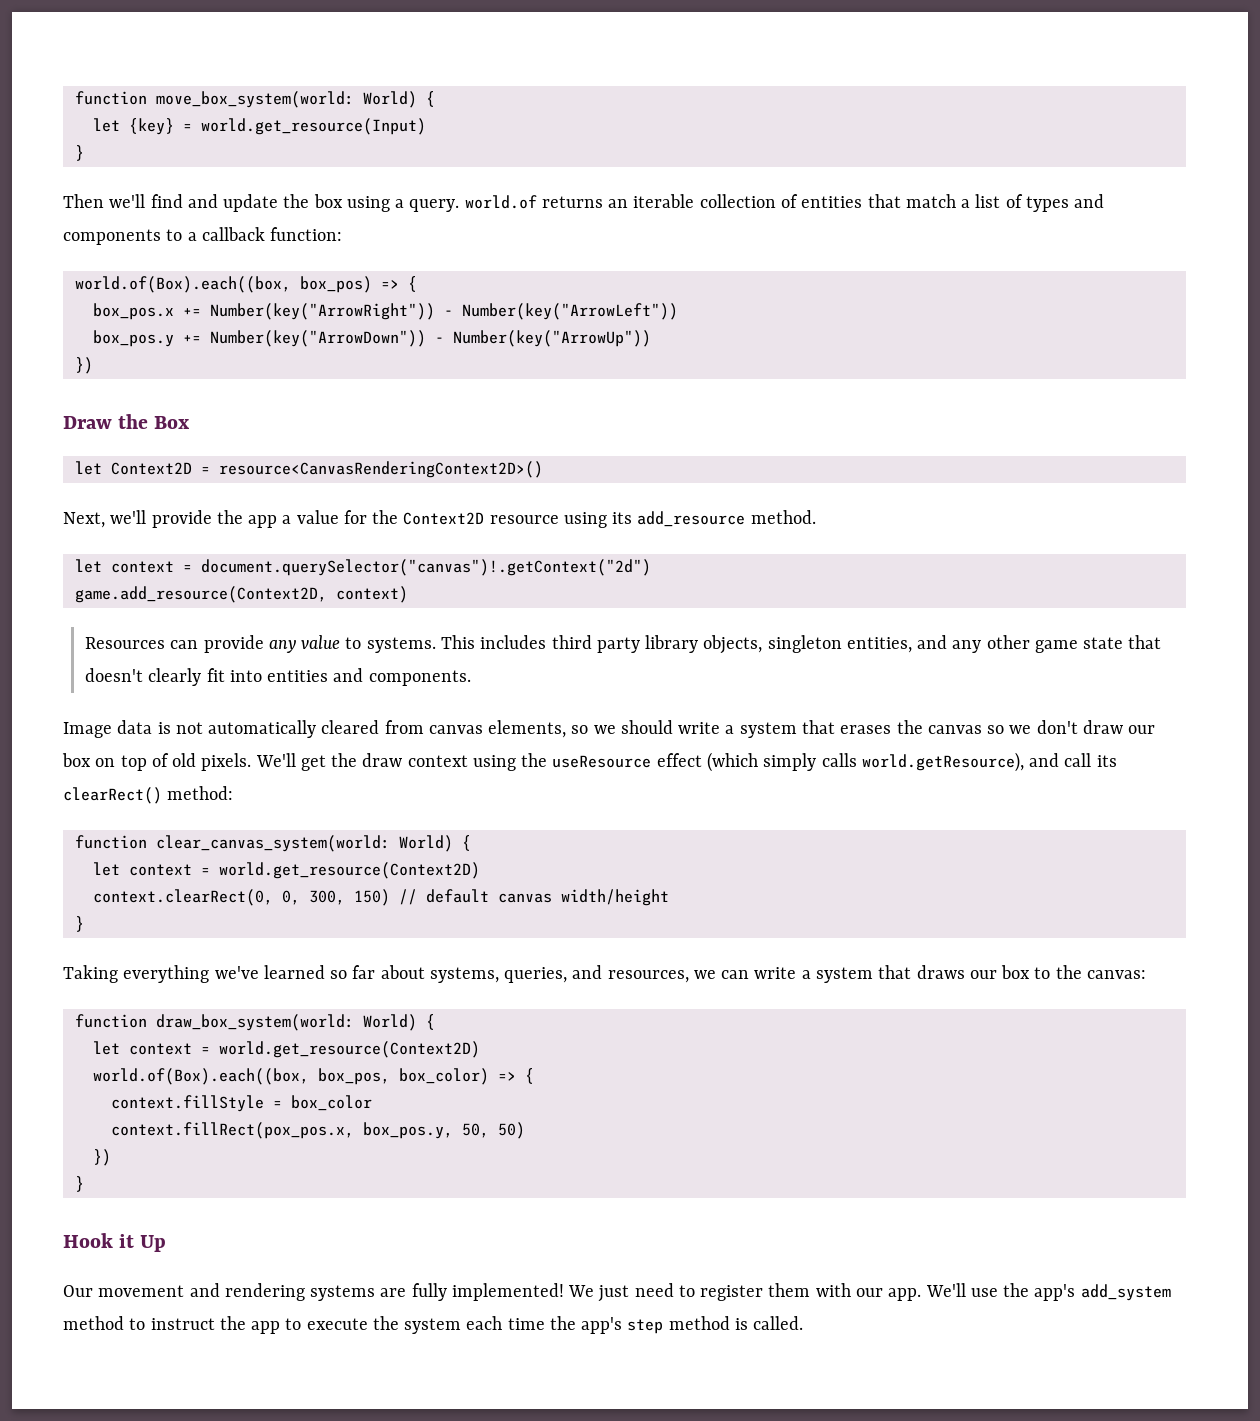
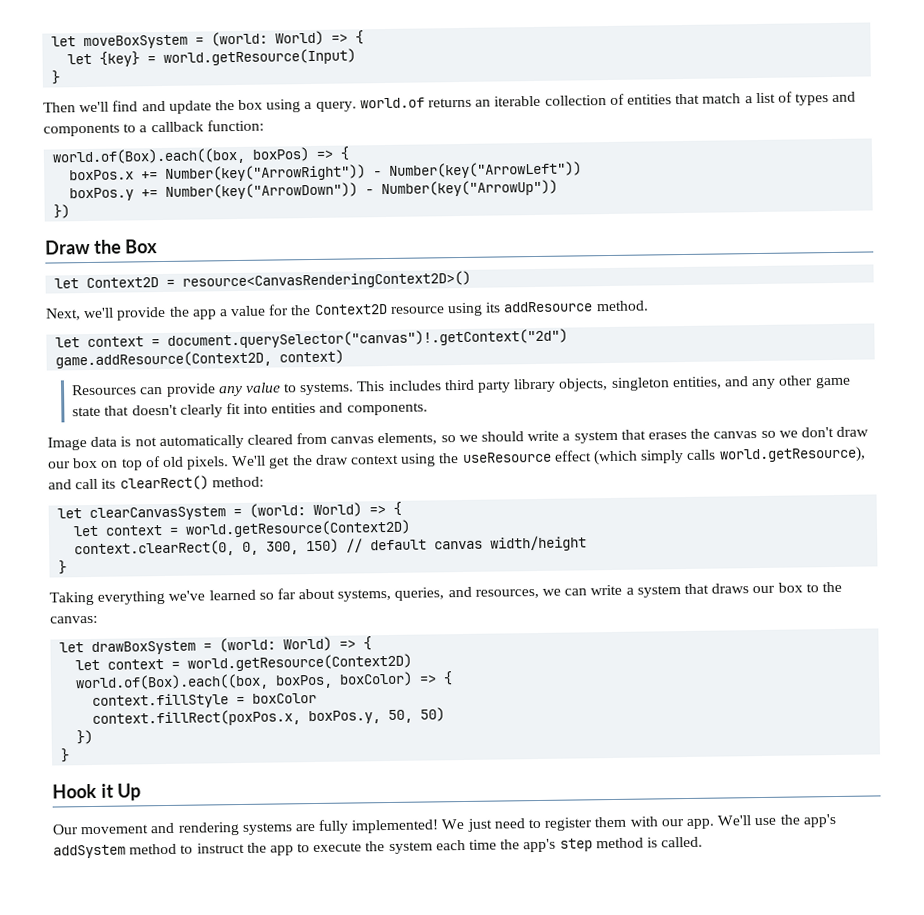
[74,91,417,108] function move_box_system(world: World) -> [51,30,349,50] let moveBoxSystem = (world: World) =>
[200,118,426,135] world.get_resource(Input) -> [163,48,357,66] world.getResource(Input)
[299,276,417,293] [92,303,174,320] box_pos) => { // box_pos.x -> [252,146,350,162] [69,169,135,181] boxPos) => { // boxPos.x
[92,330,174,347] box_pos.y -> [69,187,135,202] boxPos.y
[637,511,746,527] add_resource -> [503,301,594,313] addResource
[74,586,327,603] game.add_resource(Context2D, -> [55,350,273,369] game.addResource(Context2D,
[74,835,471,852] [92,862,480,879] function clear_canvas_system(world: World) { // let context = world.get_resource(Context2D) -> [57,501,403,522] [73,519,412,538] let clearCanvasSystem = (world: World) => { // let context = world.getResource(Context2D)
[74,1014,435,1031] [92,1041,480,1058] [92,1068,489,1085] function draw_box_system(world: World) { // let context = world.get_resource(Context2D) // world.of(Box).each((box, box_pos, box_color) -> [59,636,373,655] [75,653,413,672] [75,671,414,692] let drawBoxSystem = (world: World) => { // let context = world.getResource(Context2D) // world.of(Box).each((box, boxPos, boxColor)
[290,1095,372,1111] [110,1122,453,1139] box_color // context.fillRect(pox_pos.x, box_pos.y, -> [252,692,318,704] [92,709,382,727] boxColor // context.fillRect(poxPos.x, boxPos.y,
[1080,1284,1171,1301] add_system -> [53,844,126,859] addSystem

